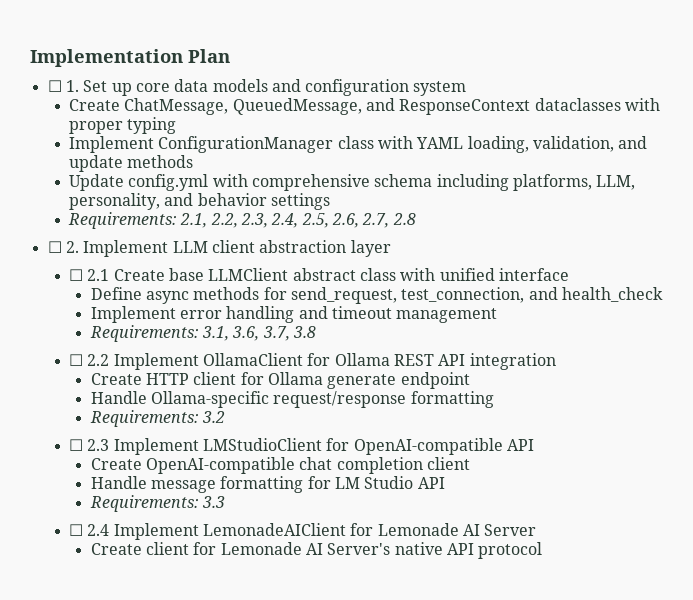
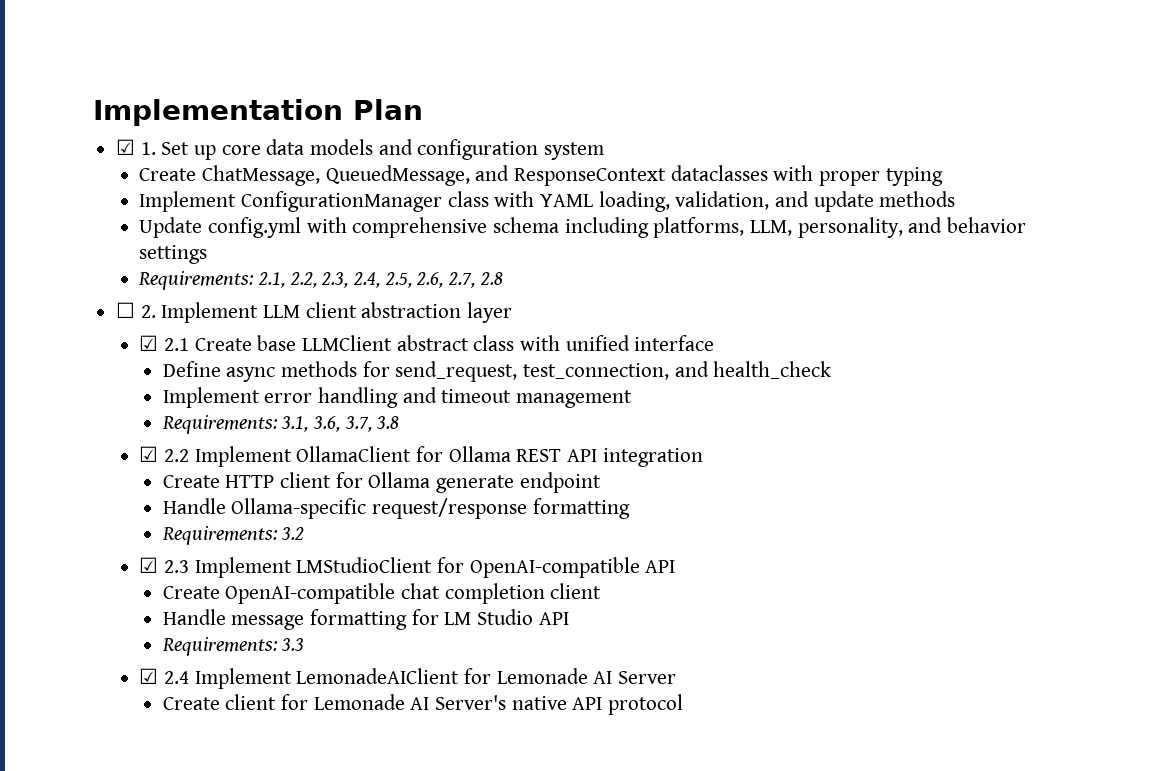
[47,80,62,92] ☐ -> [116,139,136,155] ☑
[69,269,84,281] ☐ -> [139,335,159,351] ☑
[69,354,84,366] ☐ -> [139,446,159,462] ☑
[69,439,84,451] ☐ -> [139,557,159,573] ☑
[69,524,84,536] ☐ -> [139,668,159,684] ☑

